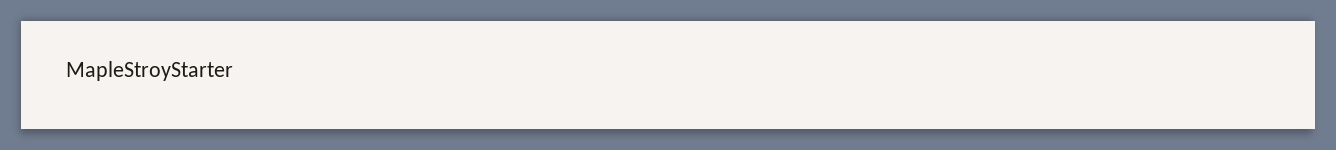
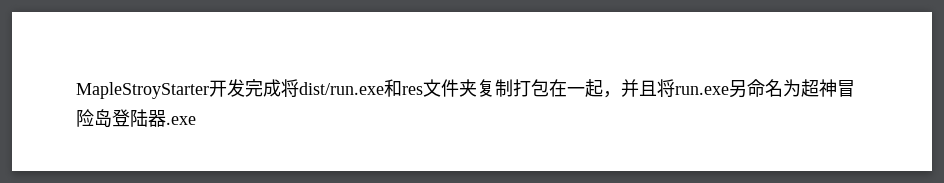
(233, 71) none -> [209,79,855,98] [76,109,196,128] 开发完成将dist/run.exe和res文件夹复制打包在一起，并且将run.exe另命名为超神冒险岛登陆器.exe

